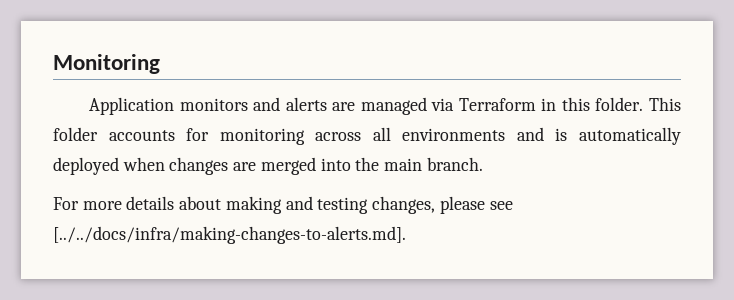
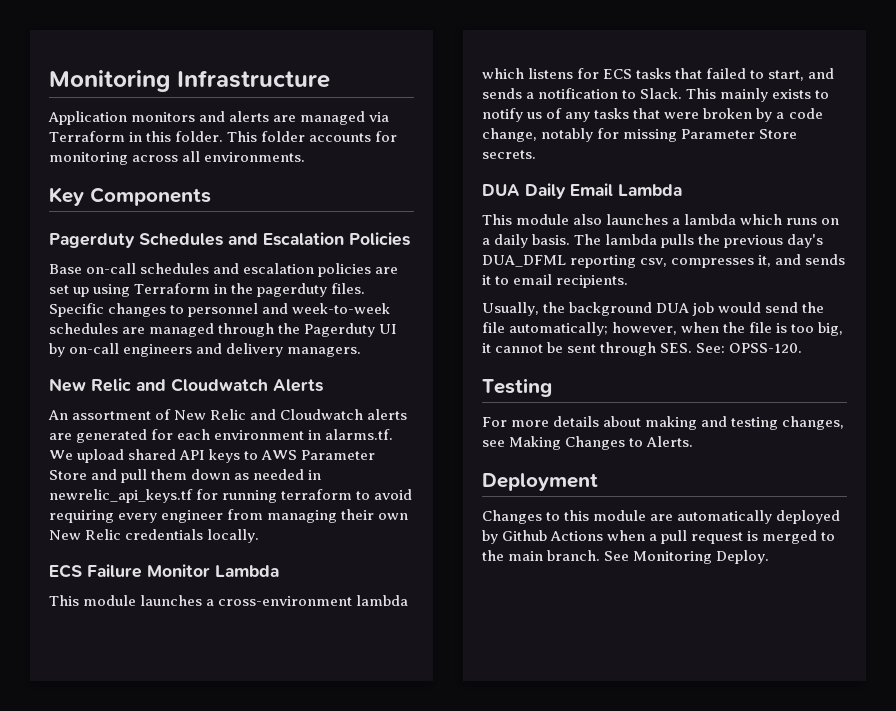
[53,54,160,74] Monitoring -> [49,70,330,92] Monitoring Infrastructure
[402,127,681,145] [53,157,483,175] environments and is automatically deployed when changes are merged into the main branch. -> [204,152,306,162] [49,187,211,206] [49,232,410,248] [49,263,399,277] [49,283,366,297] [49,303,391,317] [49,323,398,337] [49,343,362,357] [49,378,323,392] [48,409,408,420] [49,429,394,443] [49,449,376,463] [49,469,322,483] [49,489,413,503] [49,509,409,523] [49,529,260,543] [49,564,279,578] [49,595,409,606] [482,68,835,81] [482,88,830,102] [482,108,823,122] [482,128,798,142] [482,150,536,159] [482,183,682,199] [482,214,840,225] [482,234,824,248] [482,254,846,268] [482,274,629,288] [482,302,825,316] [482,322,844,336] [482,342,803,356] [482,378,552,397] environments. // Key Components // Pagerduty Schedules and Escalation Policies // Base on-call schedules and escalation policies are set up using Terraform in the pagerduty files. Specific changes to personnel and week-to-week schedules are managed through the Pagerduty UI by on-call engineers and delivery managers. // New Relic and Cloudwatch Alerts // An assortment of New Relic and Cloudwatch alerts are generated for each environment in alarms.tf. We upload shared API keys to AWS Parameter Store and pull them down as needed in newrelic_api_keys.tf for running terraform to avoid requiring every engineer from managing their own New Relic credentials locally. // ECS Failure Monitor Lambda // This module launches a cross-environment lambda which listens for ECS tasks that failed to start, and sends a notification to Slack. This mainly exists to notify us of any tasks that were broken by a code change, notably for missing Parameter Store secrets. // DUA Daily Email Lambda // This module also launches a lambda which runs on a daily basis. The lambda pulls the previous day's DUA_DFML reporting csv, compresses it, and sends it to email recipients. // Usually, the background DUA job would send the file automatically; however, when the file is too big, it cannot be sent through SES. See: OPSS-120. // Testing
[439,196,513,214] [53,226,406,244] please see [../../docs/infra/making-changes-to-alerts.md]. -> [482,436,694,450] [482,473,598,491] [482,510,841,524] [482,530,836,544] [482,550,770,564] see Making Changes to Alerts. // Deployment // Changes to this module are automatically deployed by Github Actions when a pull request is merged to the main branch. See Monitoring Deploy.

